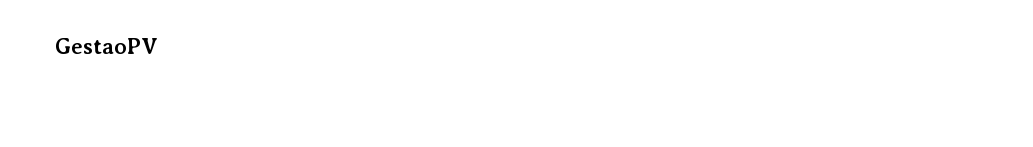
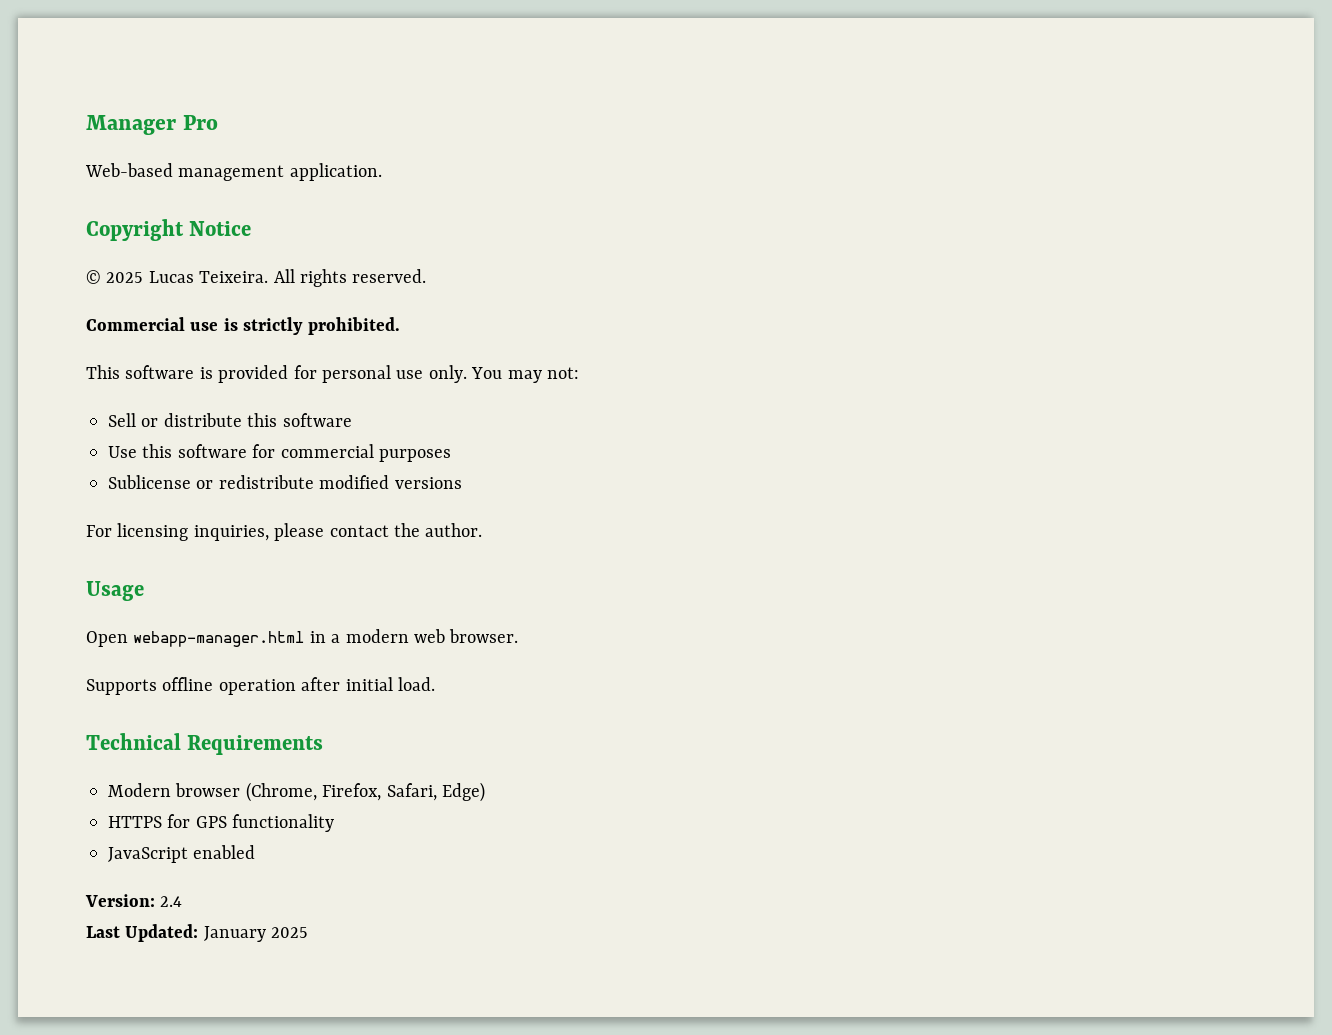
[55,38,158,54] GestaoPV -> [86,115,218,135] [85,163,382,181] [86,219,252,241] [86,269,427,287] [86,317,400,335] [86,365,579,383] [108,413,352,427] [108,444,451,462] [108,475,462,489] [86,523,483,541] [86,581,144,601] [86,629,519,647] [86,677,435,695] [86,733,324,755] [108,782,485,802] [108,814,335,832] [108,845,256,863] [85,894,183,907] [86,924,309,942] Manager Pro // Web-based management application. // Copyright Notice // © 2025 Lucas Teixeira. All rights reserved. // Commercial use is strictly prohibited. // This software is provided for personal use only. You may not: // Sell or distribute this software // Use this software for commercial purposes // Sublicense or redistribute modified versions // For licensing inquiries, please contact the author. // Usage // Open webapp-manager.html in a modern web browser. // Supports offline operation after initial load. // Technical Requirements // Modern browser (Chrome, Firefox, Safari, Edge) // HTTPS for GPS functionality // JavaScript enabled // Version: 2.4 // Last Updated: January 2025

